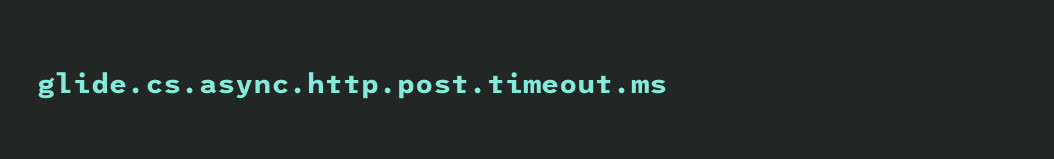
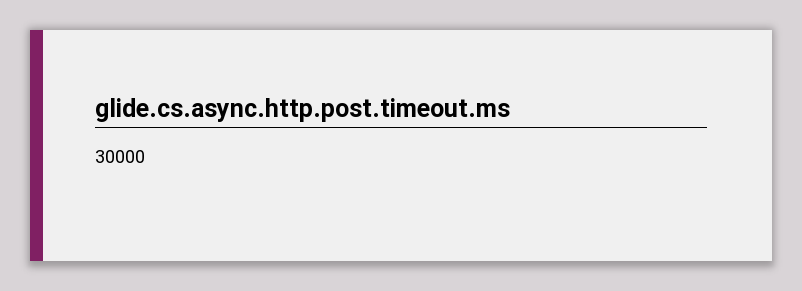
(667, 85) none -> [95,150,145,163] // 30000

